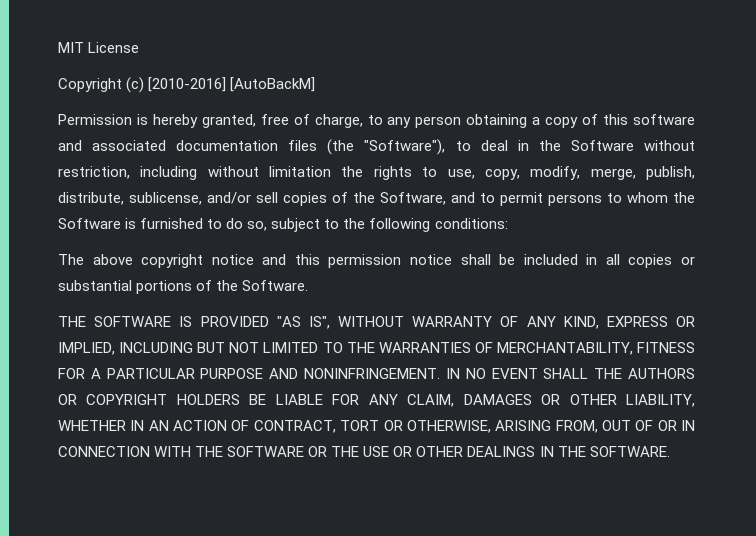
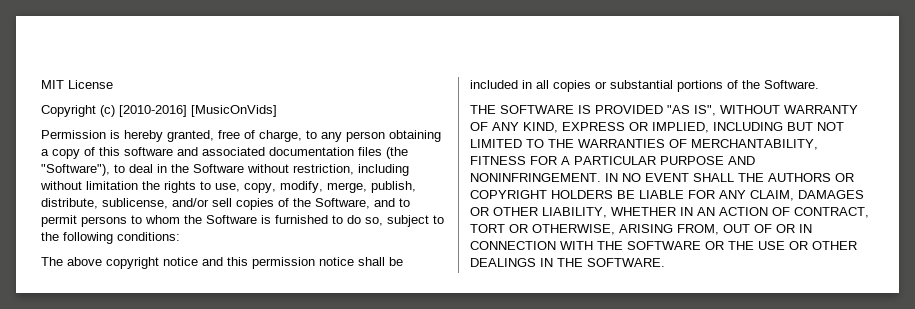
[230,77,316,92] [AutoBackM] -> [191,105,277,117] [MusicOnVids]

